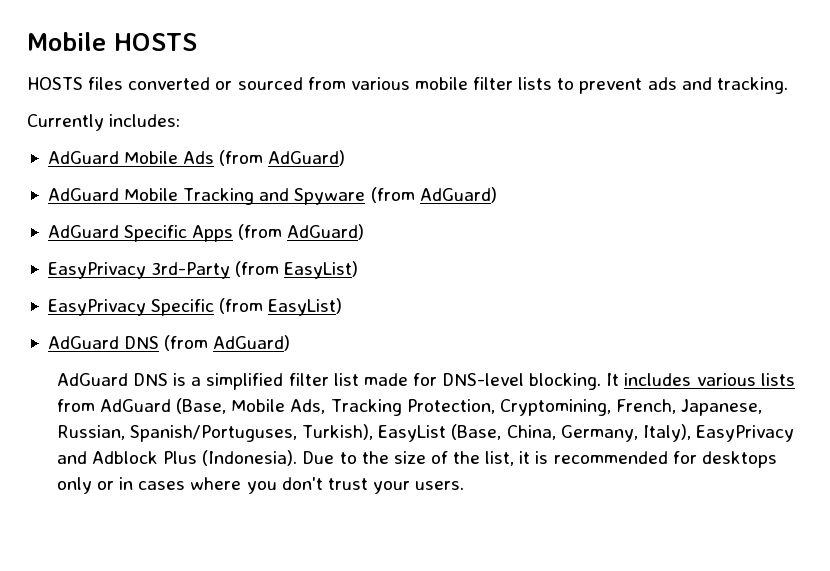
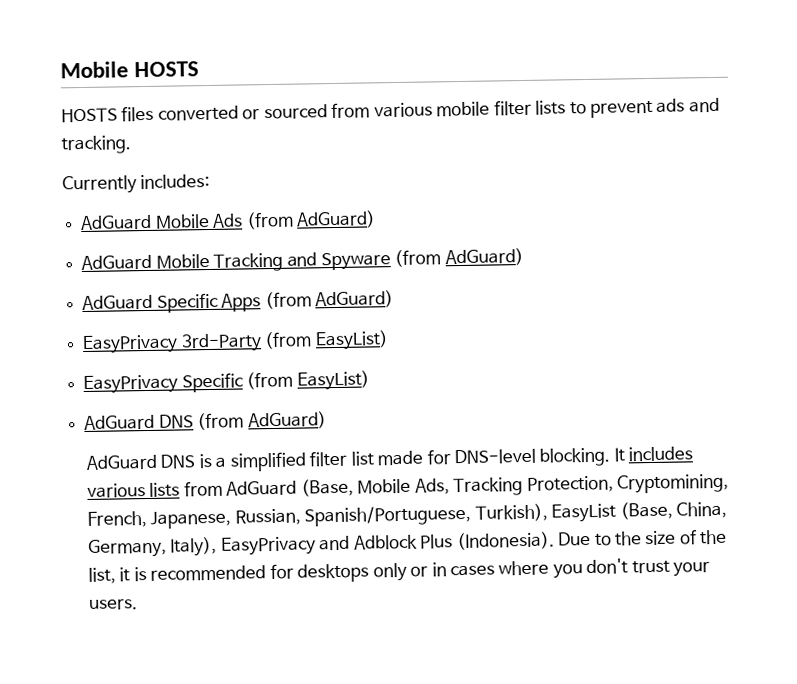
[130,425,298,442] Spanish/Portuguses, -> [304,504,472,527] Spanish/Portuguese,

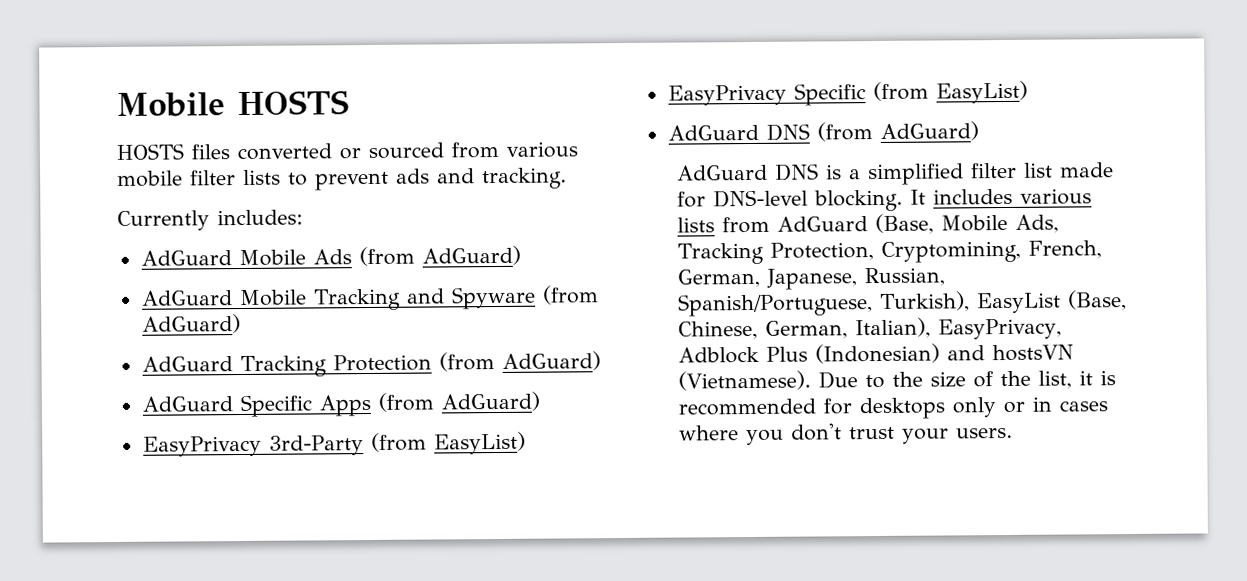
(524, 257) none -> [141,351,601,378] // AdGuard Tracking Protection (from AdGuard)
(147, 519) none -> [677,268,761,288] German,
[676,501,728,519] [87,531,555,558] China, Germany, Italy), EasyPrivacy and Adblock Plus (Indonesia). -> [678,317,1063,340] [678,343,1075,364] [678,370,812,391] Chinese, German, Italian), EasyPrivacy, Adblock Plus (Indonesian) and hostsVN (Vietnamese).

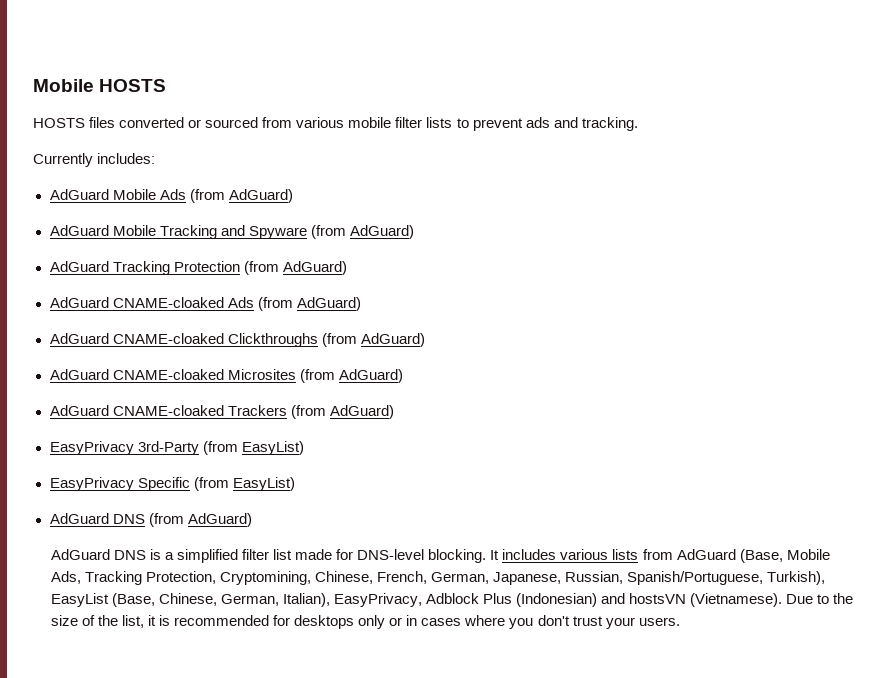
[239,394,371,418] Specific Apps -> [112,297,361,311] [49,333,425,347] [49,369,403,383] [49,405,287,416] CNAME-cloaked Ads (from AdGuard) // AdGuard CNAME-cloaked Clickthroughs (from AdGuard) // AdGuard CNAME-cloaked Microsites (from AdGuard) // AdGuard CNAME-cloaked Trackers
(1022, 251) none -> [314,571,373,584] Chinese,

